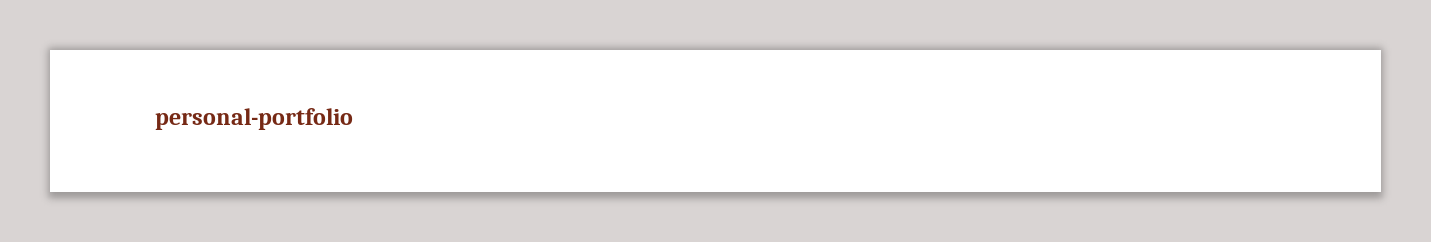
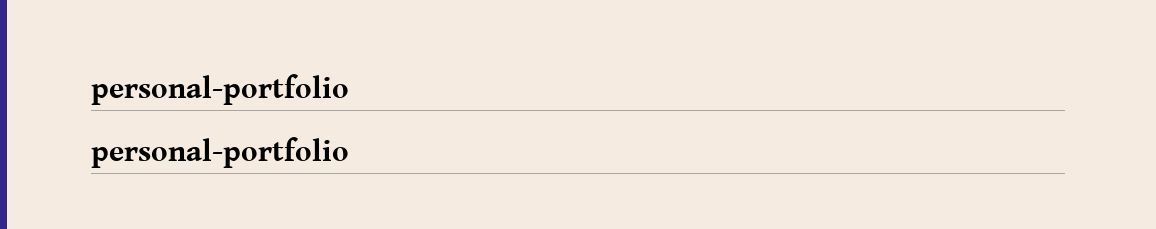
[155,108,353,130] personal-portfolio -> [91,74,349,105] [91,137,349,168] personal-portfolio // personal-portfolio

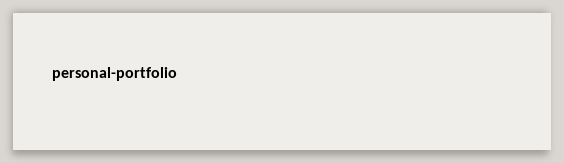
[91,74,349,105] [91,137,349,168] personal-portfolio // personal-portfolio -> [52,67,177,81] personal-portfolio

